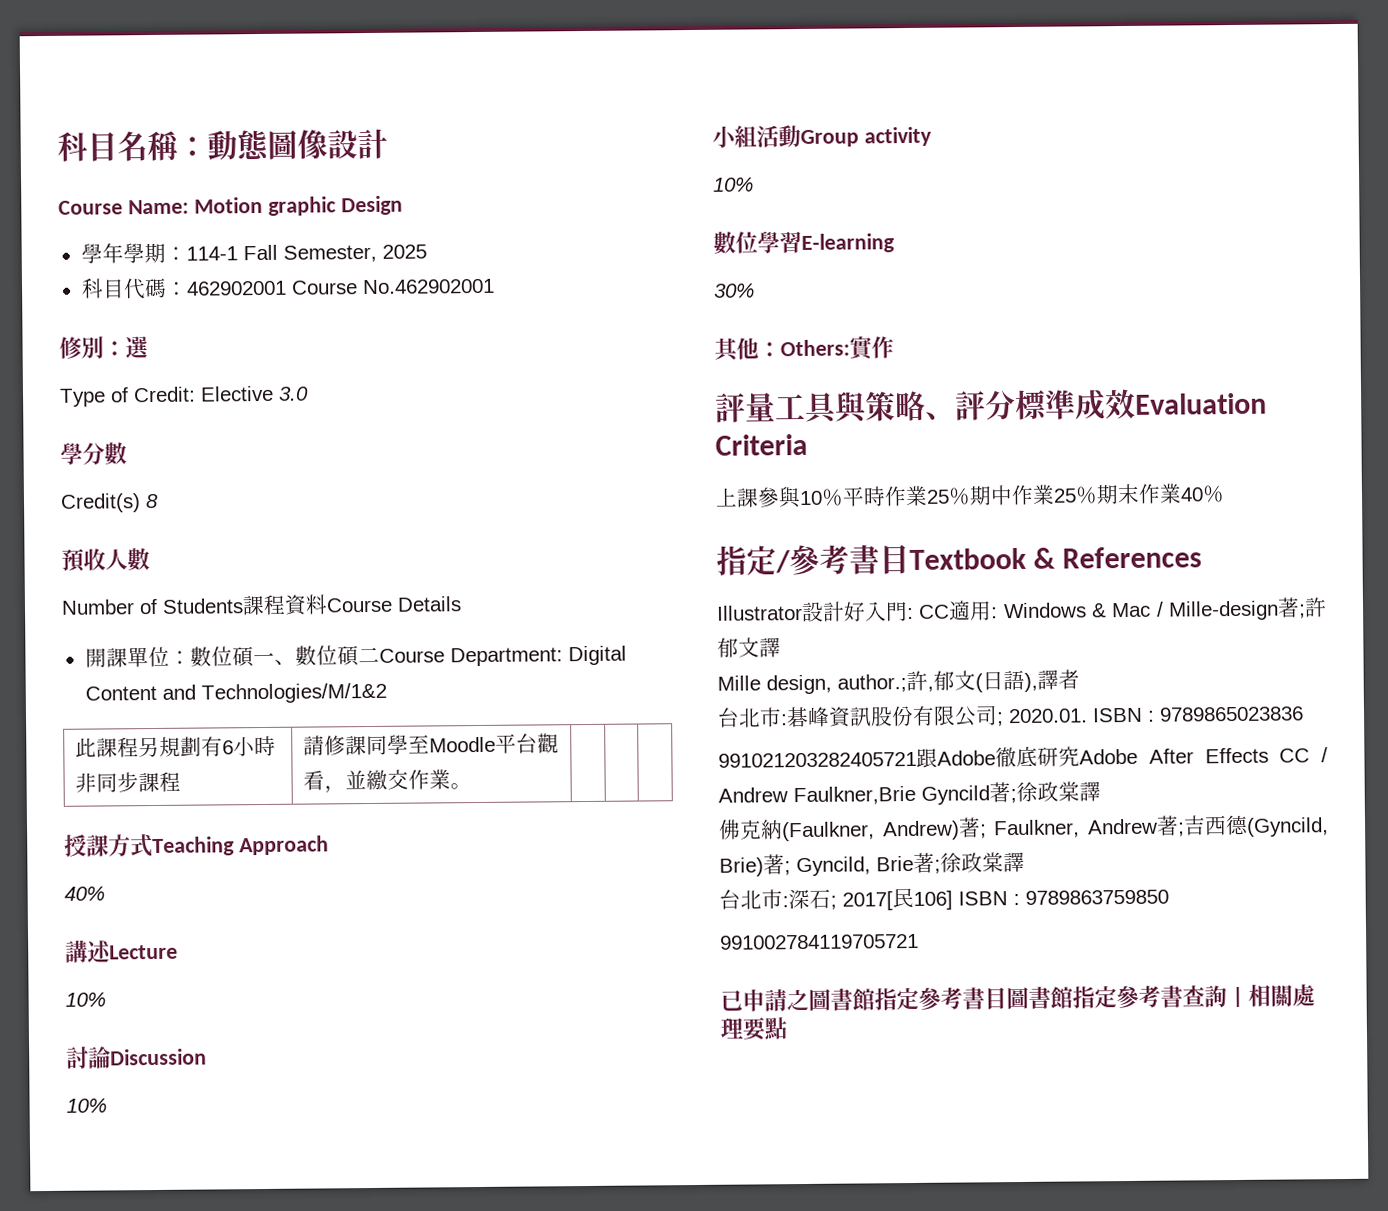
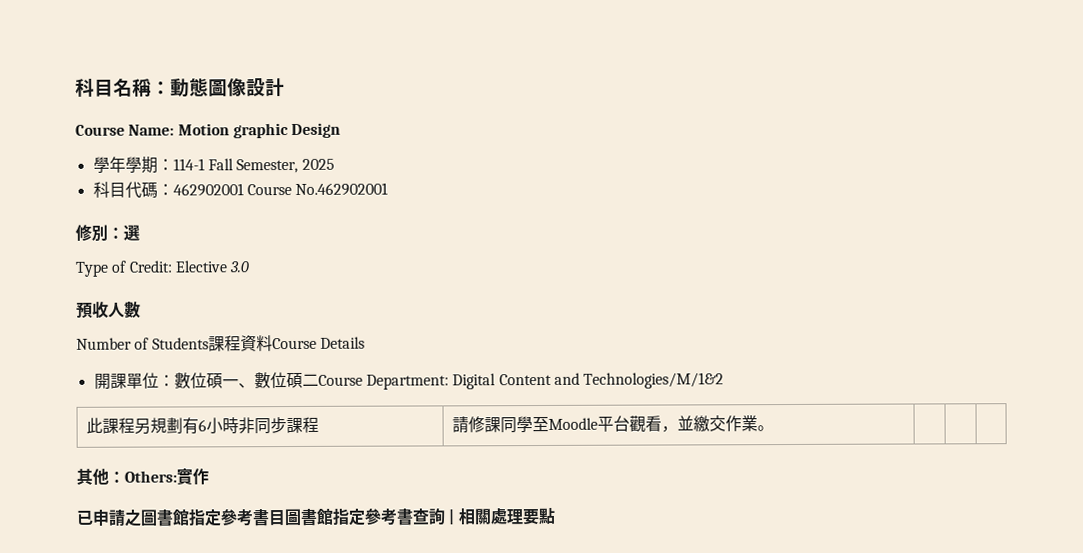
[59,442,127,465] [60,493,159,513] // 學分數 // Credit(s) 8 -> (250, 267) none
[64,834,329,858] [64,886,105,901] [65,940,178,963] [65,992,106,1007] [66,1046,207,1069] [66,1098,107,1113] [712,124,932,148] [713,177,754,192] [713,230,895,254] [714,283,755,298] [714,336,894,362] [715,388,1267,424] [715,433,808,456] [715,483,1225,509] [716,544,1202,576] [717,597,1327,623] [717,637,781,658] [717,669,1080,695] [717,705,1304,728] [718,746,1328,768] [718,781,1101,806] [718,814,1329,842] [719,851,1025,877] [719,887,1169,911] [720,933,919,950] 授課方式Teaching Approach // 40% // 講述Lecture // 10% // 討論Discussion // 10% // 小組活動Group activity // 10% // 數位學習E-learning // 30% // 其他：Others:實作 // 評量工具與策略、評分標準成效Evaluation Criteria // 上課參與10％平時作業25％期中作業25％期末作業40％ // 指定/參考書目Textbook & References // Illustrator設計好入門: CC適用: Windows & Mac / Mille-design著;許郁文譯 // Mille design, author.;許,郁文(日語),譯者 // 台北市:碁峰資訊股份有限公司; 2020.01. ISBN : 9789865023836 // 991021203282405721跟Adobe徹底研究Adobe After Effects CC / Andrew Faulkner,Brie Gyncild著;徐政棠譯 // 佛克納(Faulkner, Andrew)著; Faulkner, Andrew著;吉西德(Gyncild, Brie)著; Gyncild, Brie著;徐政棠譯 // 台北市:深石; 2017[民106] ISBN : 9789863759850 // 991002784119705721 -> [76,468,209,486] 其他：Others:實作

